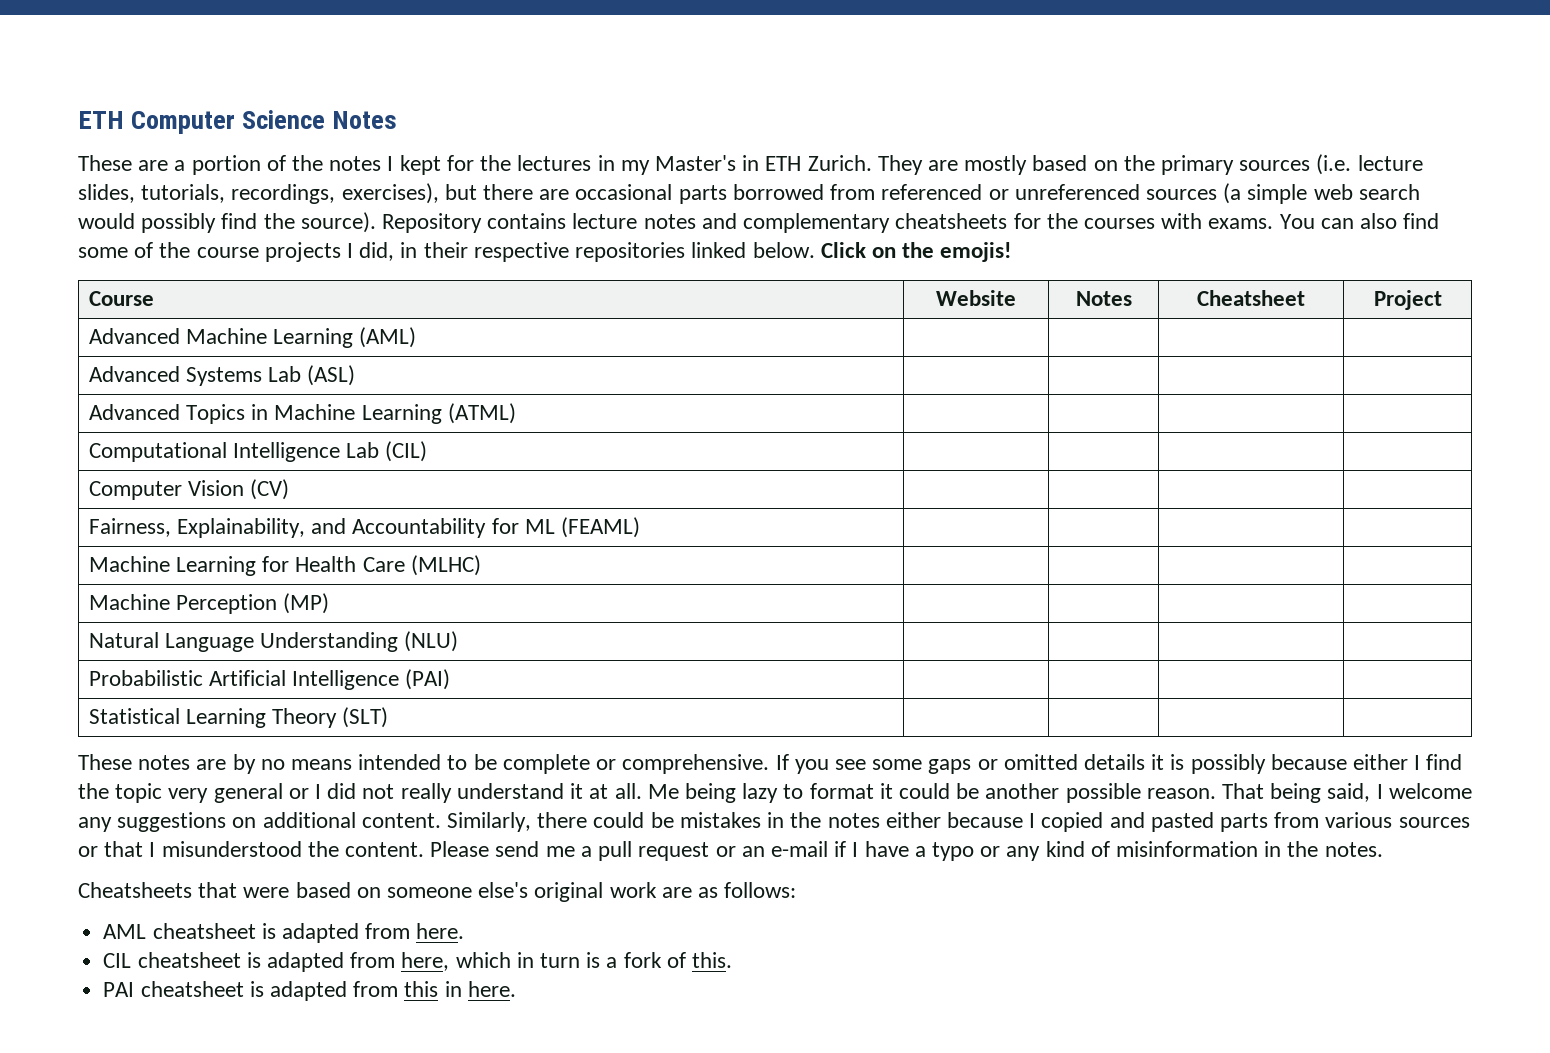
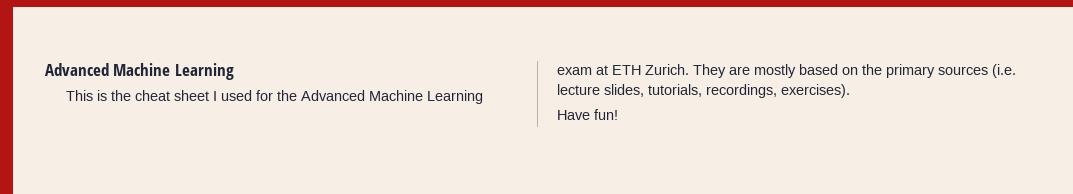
[78,110,398,134] [78,155,760,175] ETH Computer Science Notes // These are a portion of the notes I kept for the lectures in my Master's in -> [45,63,234,80] [65,90,483,104] [557,65,608,75] Advanced Machine Learning // This is the cheat sheet I used for the Advanced Machine Learning exam at
[341,183,1420,204] [78,212,1440,233] [78,242,1012,262] [88,291,154,306] [936,290,1016,306] [1075,291,1132,306] [1197,290,1305,306] [1373,290,1442,310] [88,327,417,348] [88,365,356,386] [88,403,516,424] [88,441,428,462] [88,479,290,500] [88,517,641,538] [88,555,481,576] [88,593,330,614] [88,631,459,652] [88,669,451,690] [88,707,389,728] [78,754,1463,774] [78,783,1472,803] [78,812,1470,832] [78,841,1383,861] [78,882,797,902] [103,923,465,943] [103,952,733,972] [103,981,516,1001] exercises), but there are occasional parts borrowed from referenced or unreferenced sources (a simple web search would possibly find the source). Repository contains lecture notes and complementary cheatsheets for the courses with exams. You can also find some of the course projects I did, in their respective repositories linked below. Click on the emojis! // Course | Website | Notes | Cheatsheet | Project // Advanced Machine Learning (AML) | | | | // Advanced Systems Lab (ASL) | | | | // Advanced Topics in Machine Learning (ATML) | | | | // Computational Intelligence Lab (CIL) | | | | // Computer Vision (CV) | | | | // Fairness, Explainability, and Accountability for ML (FEAML) | | | | // Machine Learning for Health Care (MLHC) | | | | // Machine Perception (MP) | | | | // Natural Language Understanding (NLU) | | | | // Probabilistic Artificial Intelligence (PAI) | | | | // Statistical Learning Theory (SLT) | | | | // These notes are by no means intended to be complete or comprehensive. If you see some gaps or omitted details it is possibly because either I find the topic very general or I did not really understand it at all. Me being lazy to format it could be another possible reason. That being said, I welcome any suggestions on additional content. Similarly, there could be mistakes in the notes either because I copied and pasted parts from various sources or that I misunderstood the content. Please send me a pull request or an e-mail if I have a typo or any kind of misinformation in the notes. // Cheatsheets that were based on someone else's original work are as follows: // AML cheatsheet is adapted from here. // CIL cheatsheet is adapted from here, which in turn is a fork of this. // PAI cheatsheet is adapted from this in here. -> [781,84,850,98] [557,109,618,120] exercises). // Have fun!

